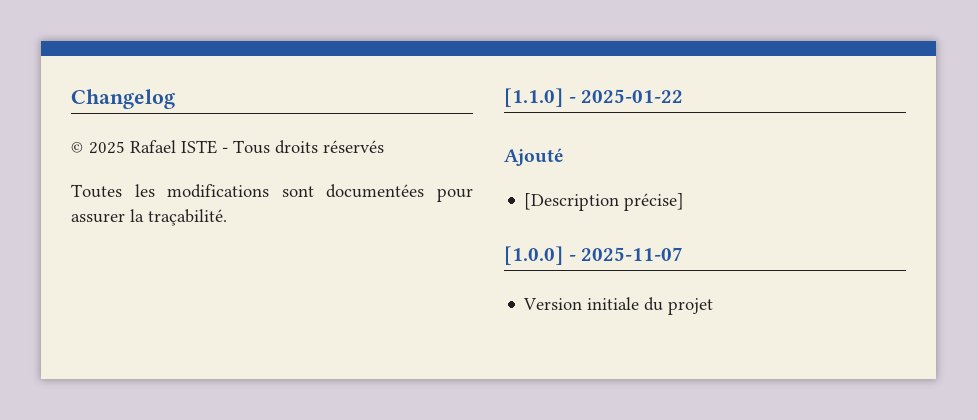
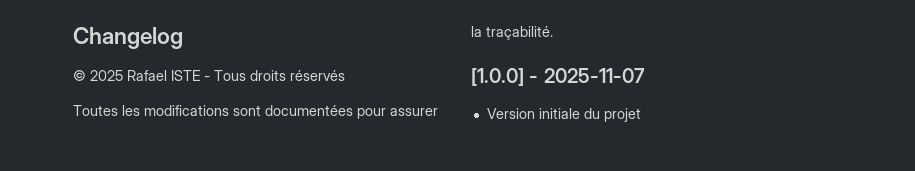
[504,88,684,107] [504,148,564,166] [524,193,685,211] // [1.1.0] - 2025-01-22 // Ajouté // [Description précise] -> (553, 33) none

